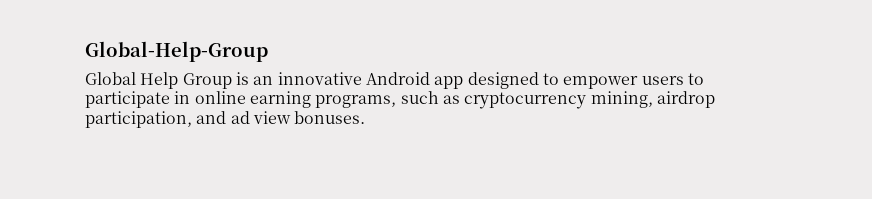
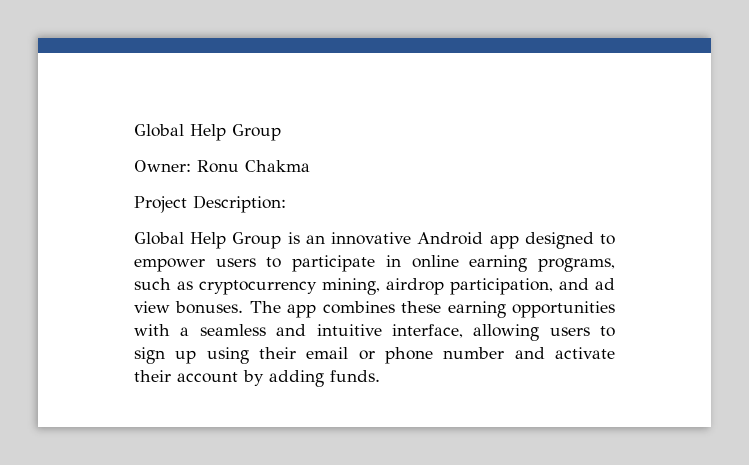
[85,41,268,62] Global-Help-Group -> [134,124,281,141] [134,160,310,173] [134,195,286,213] Global Help Group // Owner: Ronu Chakma // Project Description:
(366, 117) none -> [249,301,615,318] [134,324,615,341] [134,347,615,364] [134,370,380,387] The app combines these earning opportunities with a seamless and intuitive interface, allowing users to sign up using their email or phone number and activate their account by adding funds.

